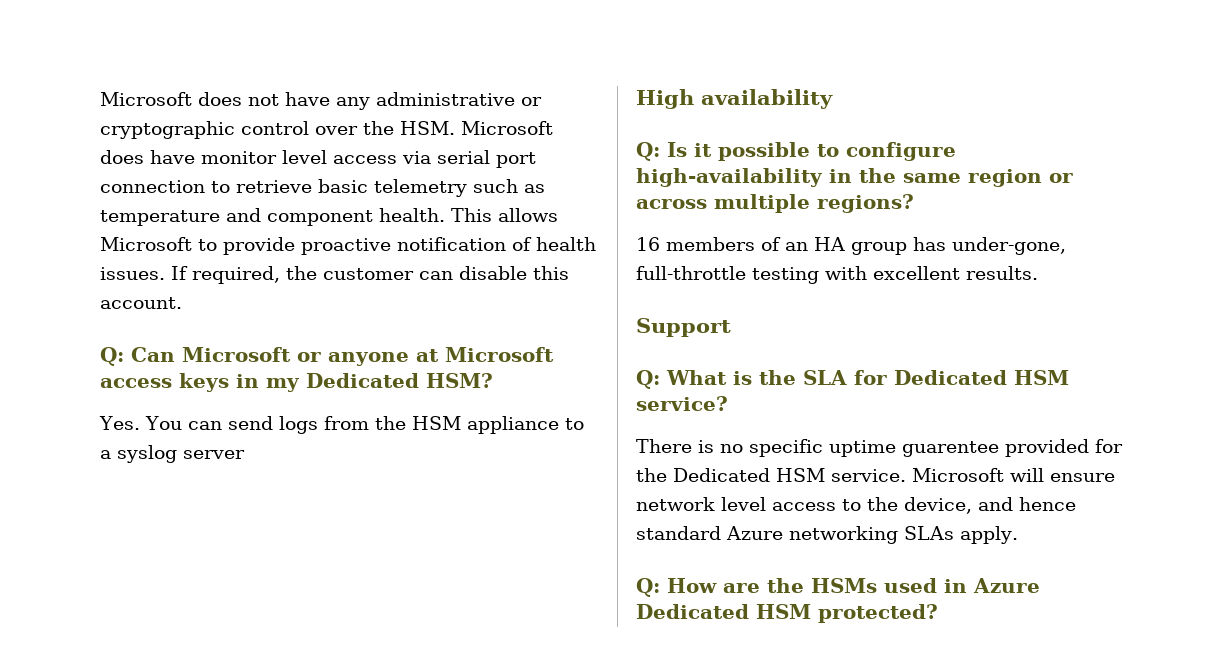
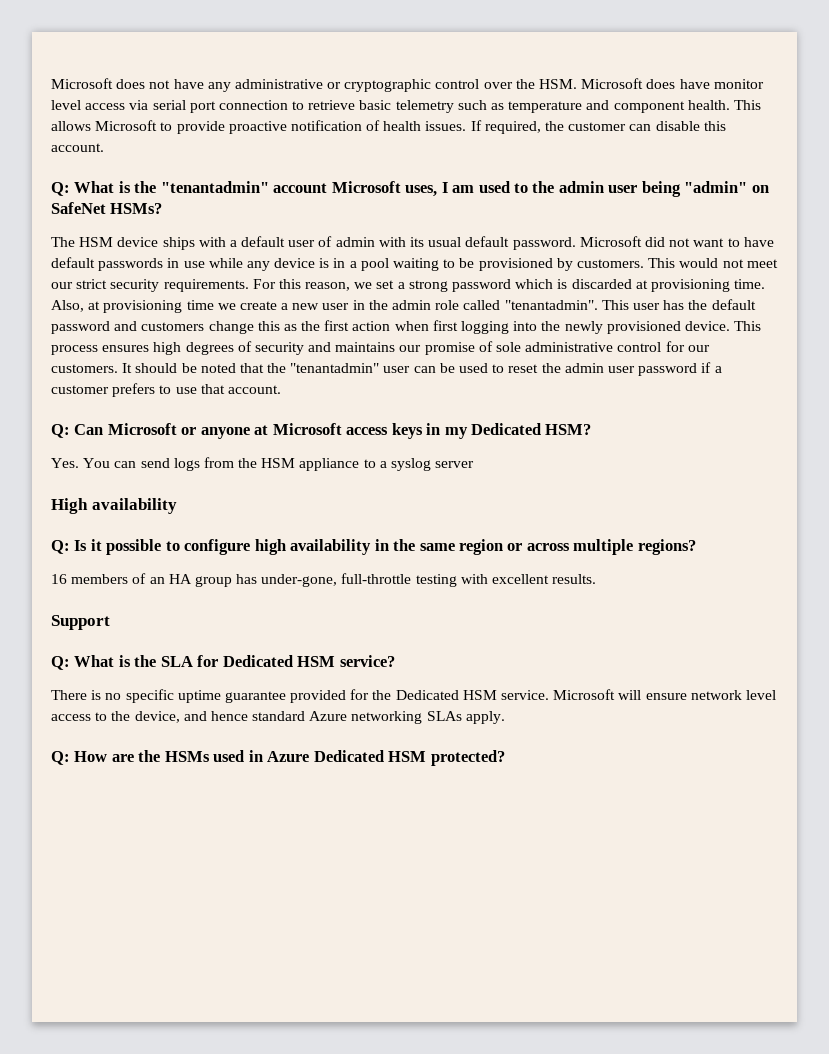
(182, 303) none -> [51,181,769,197] [51,202,163,214] [51,236,774,250] [51,257,778,271] [51,279,766,292] [51,299,756,313] [51,320,762,334] [51,341,710,355] [51,362,722,376] [51,383,281,397] // Q: What is the "tenantadmin" account Microsoft uses, I am used to the admin user being "admin" on SafeNet HSMs? // The HSM device ships with a default user of admin with its usual default password. Microsoft did not want to have default passwords in use while any device is in a pool waiting to be provisioned by customers. This would not meet our strict security requirements. For this reason, we set a strong password which is discarded at provisioning time. Also, at provisioning time we create a new user in the admin role called "tenantadmin". This user has the default password and customers change this as the first action when first logging into the newly provisioned device. This process ensures high degrees of security and maintains our promise of sole administrative control for our customers. It should be noted that the "tenantadmin" user can be used to reset the admin user password if a customer prefers to use that account.
[636,168,823,187] high-availability -> [254,539,372,555] high availability
[902,441,999,457] guarentee -> [224,691,286,703] guarantee

